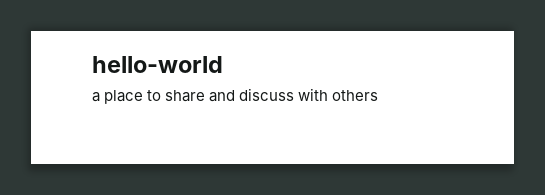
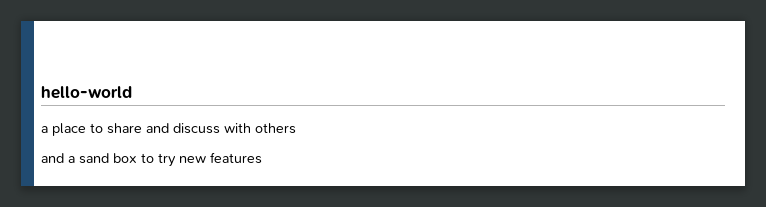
(379, 95) none -> [41,152,262,167] // and a sand box to try new features

